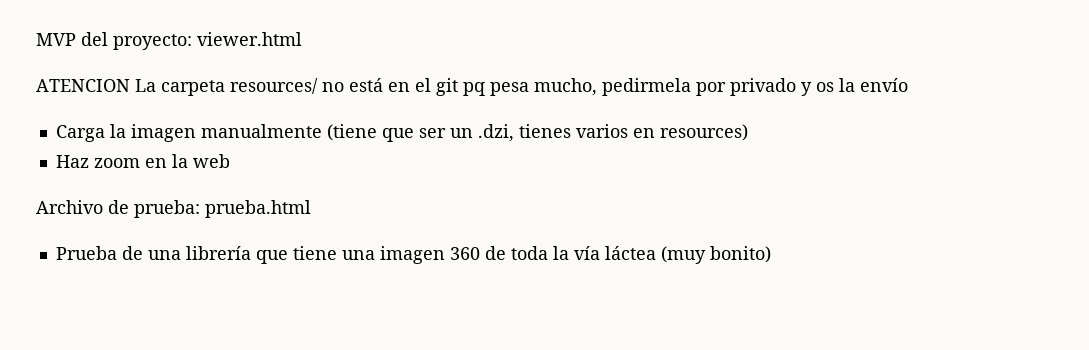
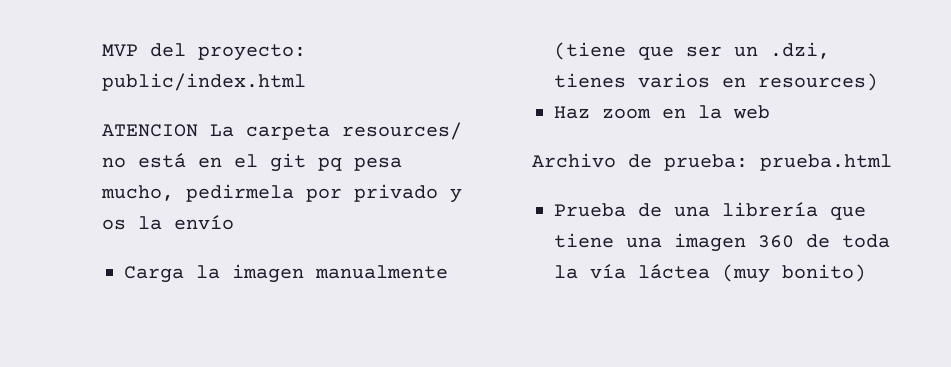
[197,32,302,46] viewer.html -> [102,73,306,91] public/index.html

